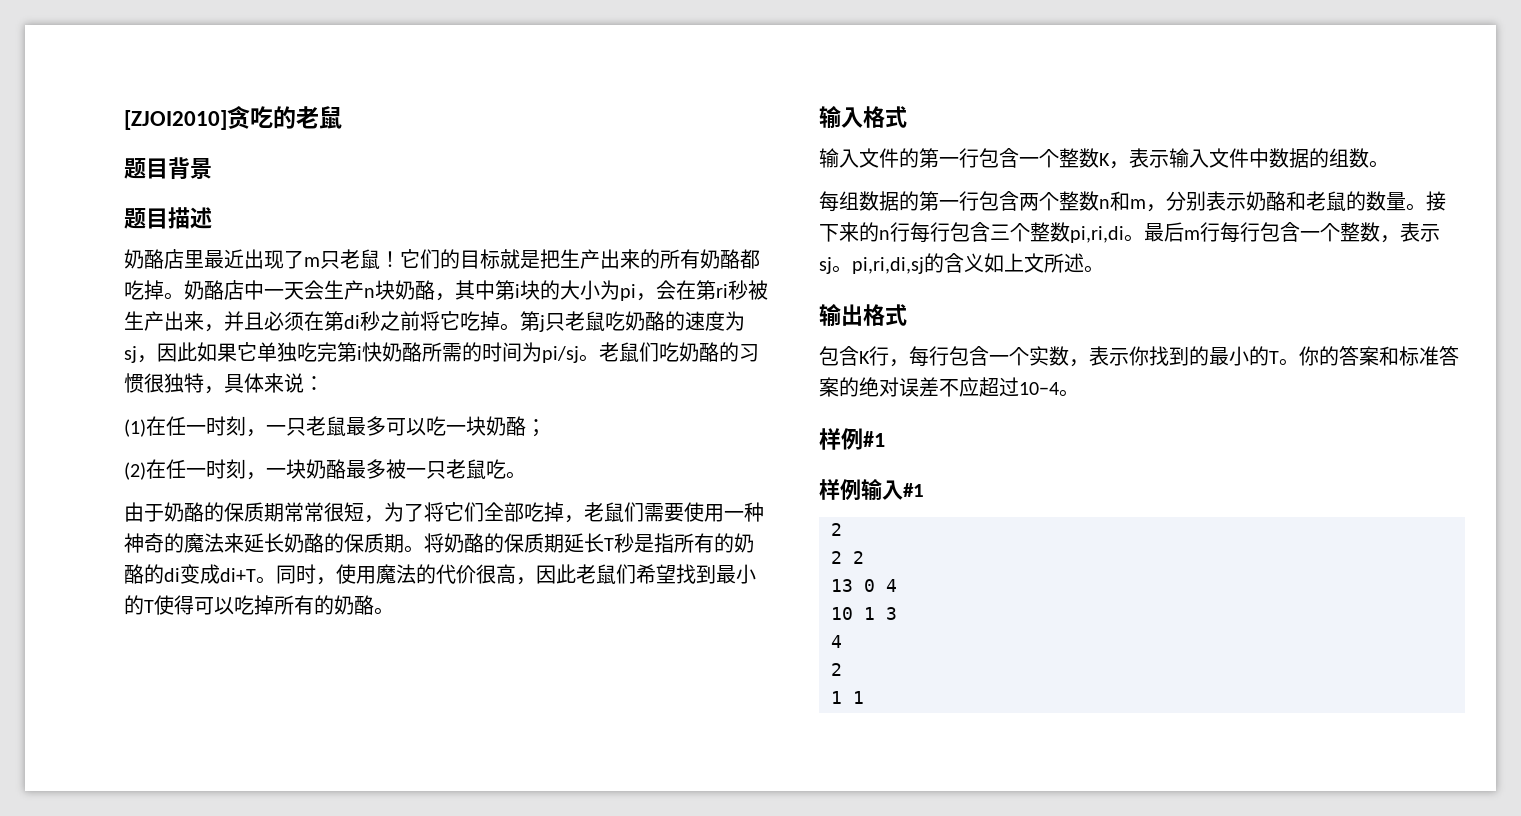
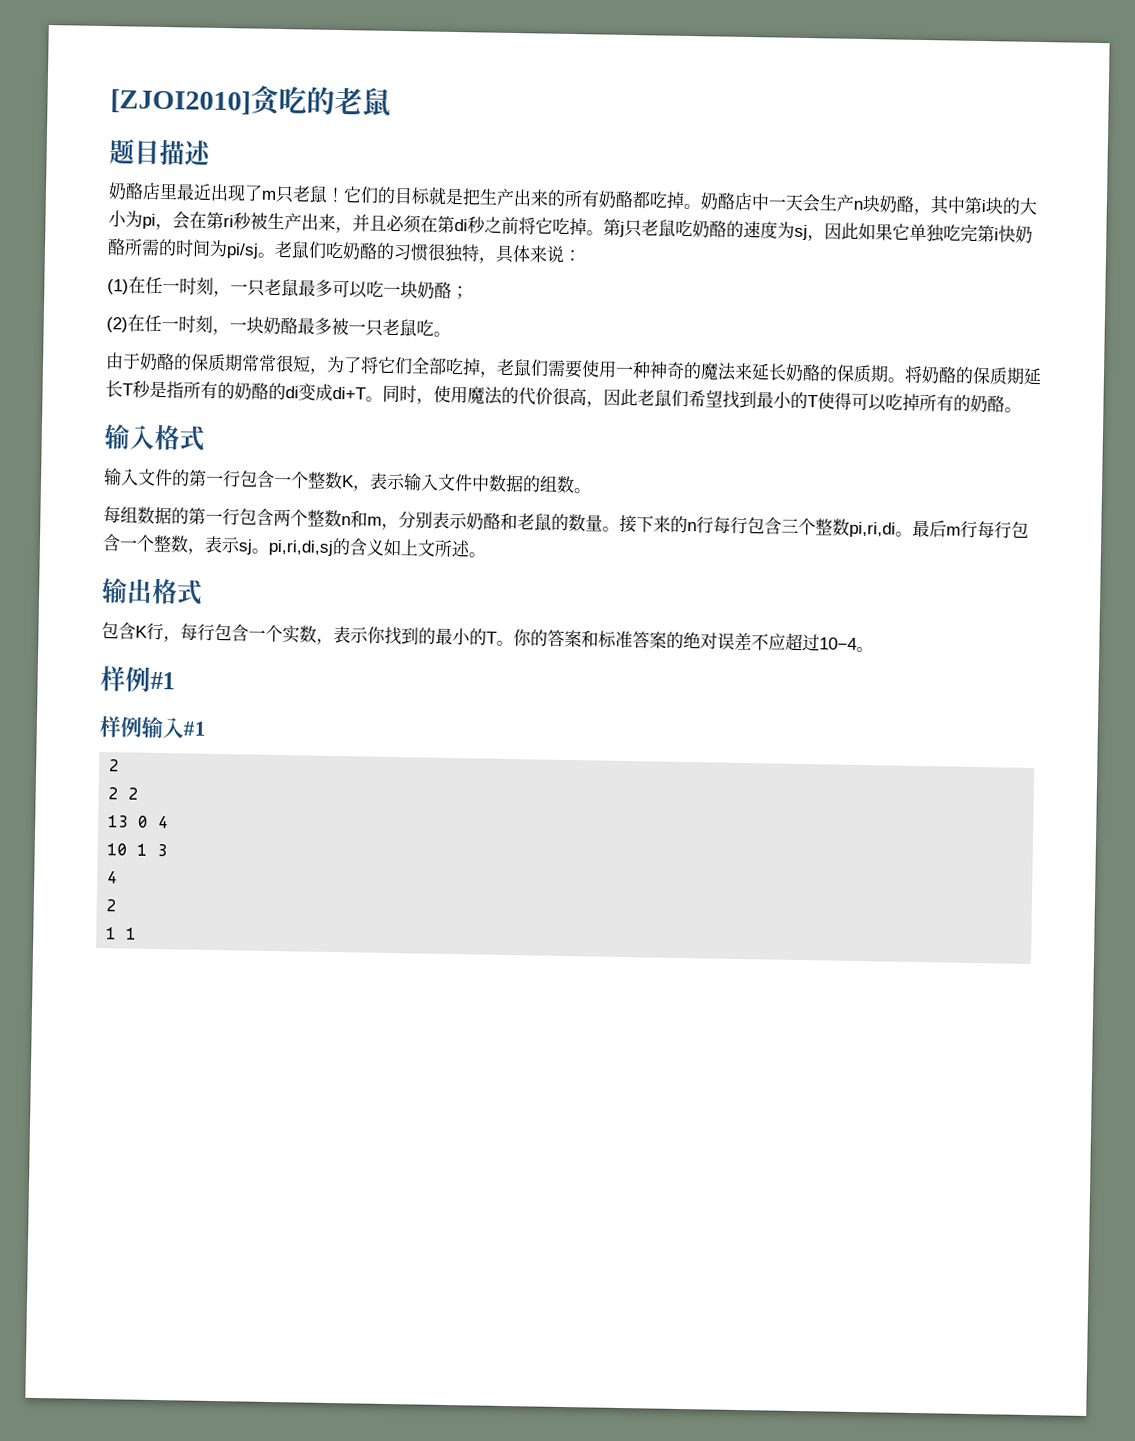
[124,157,212,180] // 题目背景 -> (391, 101) none

